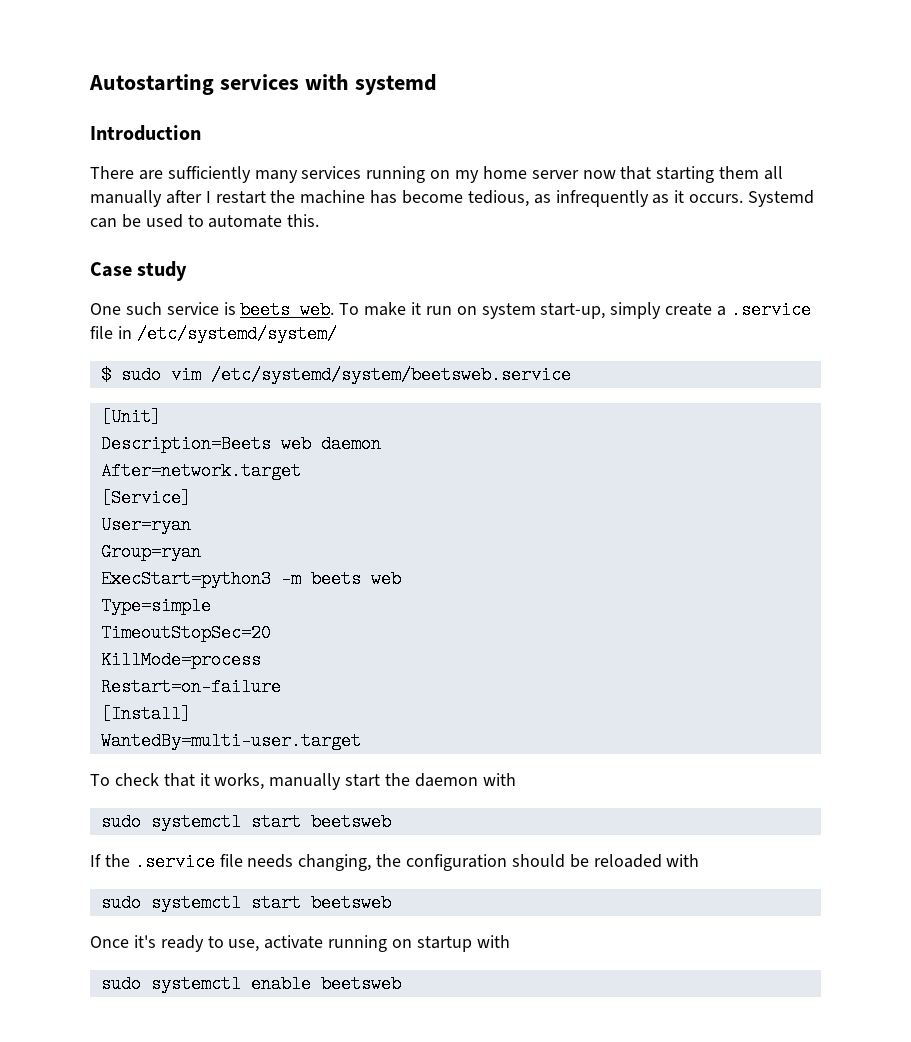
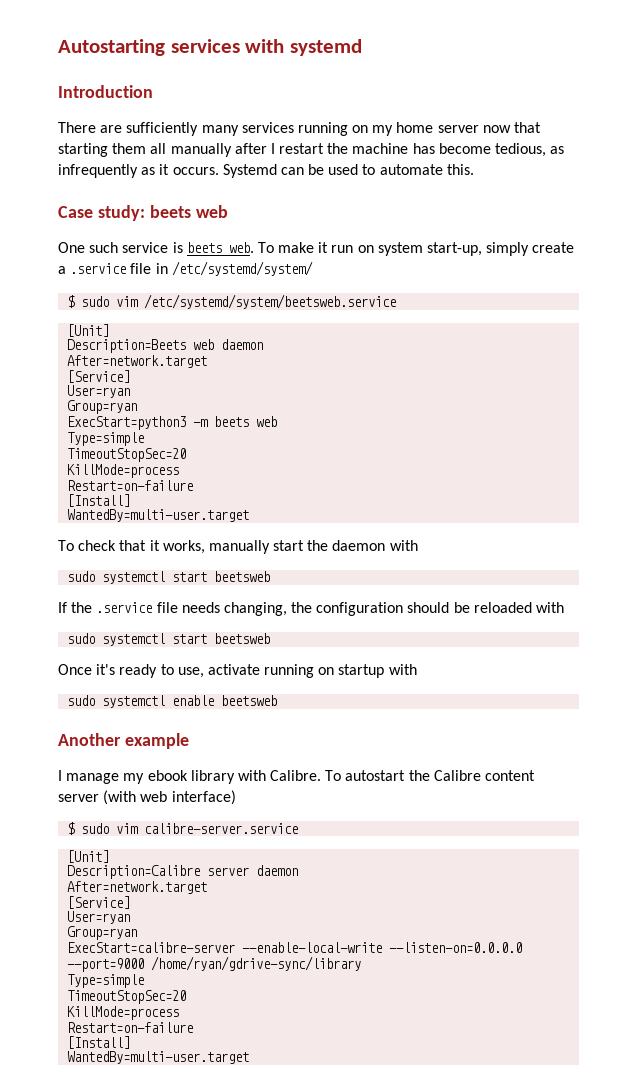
[137,261,188,281] study -> [97,205,228,221] study: beets web
(401, 984) none -> [58,733,189,749] [58,770,536,784] [58,790,236,805] [67,822,299,835] [67,850,110,863] [67,865,299,879] [67,881,208,894] [67,896,131,909] [67,911,131,924] [67,926,138,940] [67,942,523,953] [67,956,362,972] [67,974,145,988] [67,990,187,1004] [67,1006,180,1020] [67,1022,194,1033] [67,1036,131,1049] [67,1051,250,1064] // Another example // I manage my ebook library with Calibre. To autostart the Calibre content server (with web interface) // $ sudo vim calibre-server.service // [Unit] // Description=Calibre server daemon // After=network.target // [Service] // User=ryan // Group=ryan // ExecStart=calibre-server --enable-local-write --listen-on=0.0.0.0 --port=9000 /home/ryan/gdrive-sync/library // Type=simple // TimeoutStopSec=20 // KillMode=process // Restart=on-failure // [Install] // WantedBy=multi-user.target

